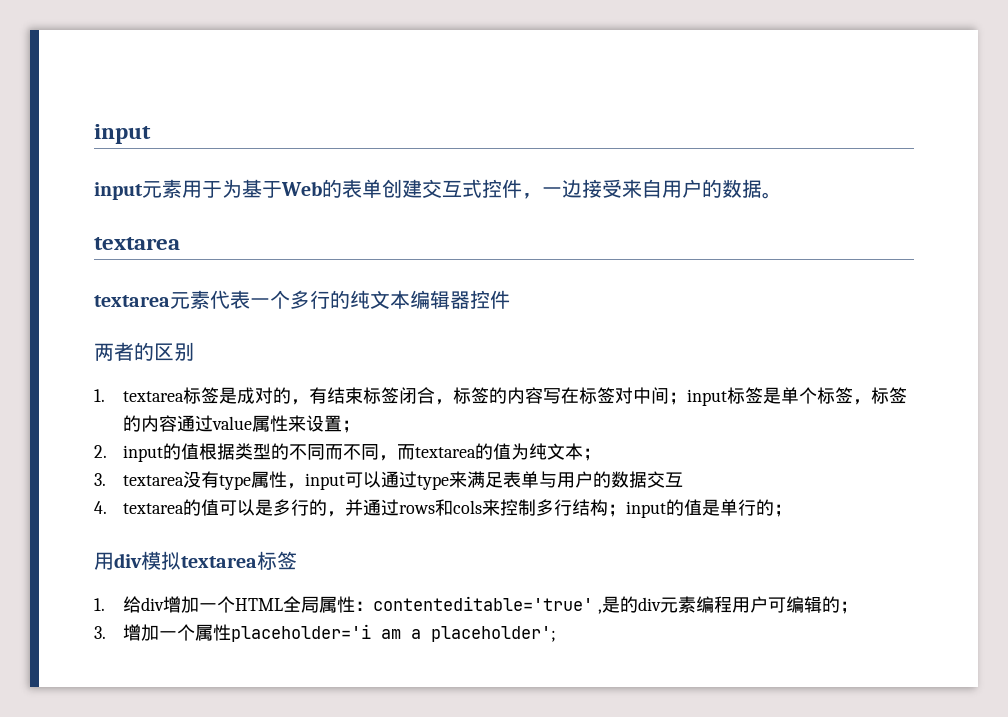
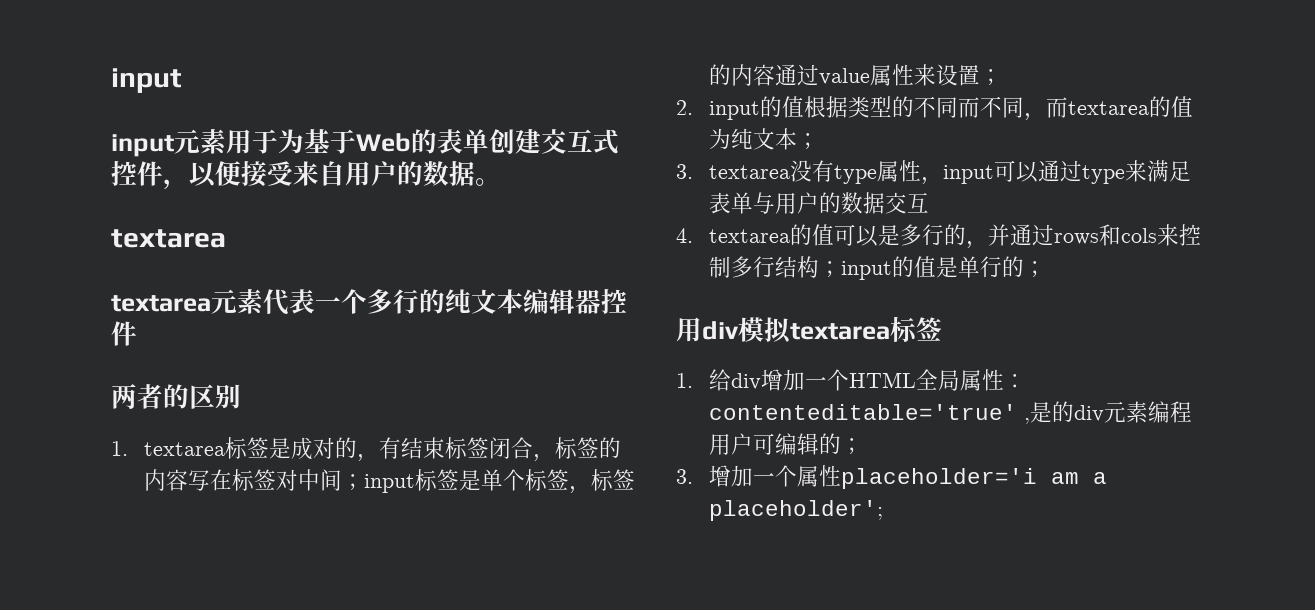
[542,179,582,198] 一边 -> [189,161,241,187] 以便

